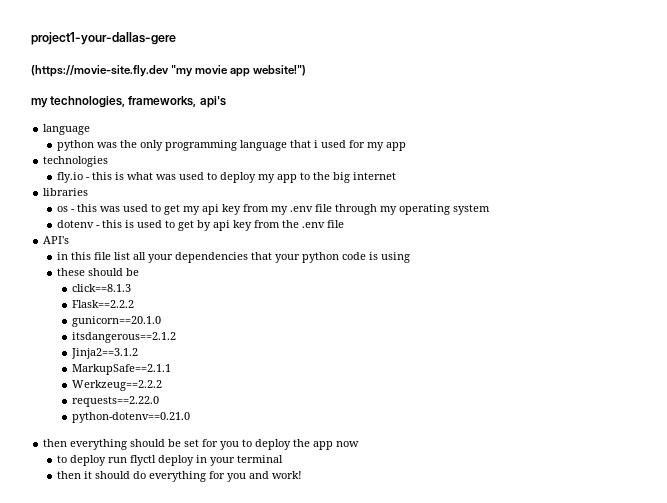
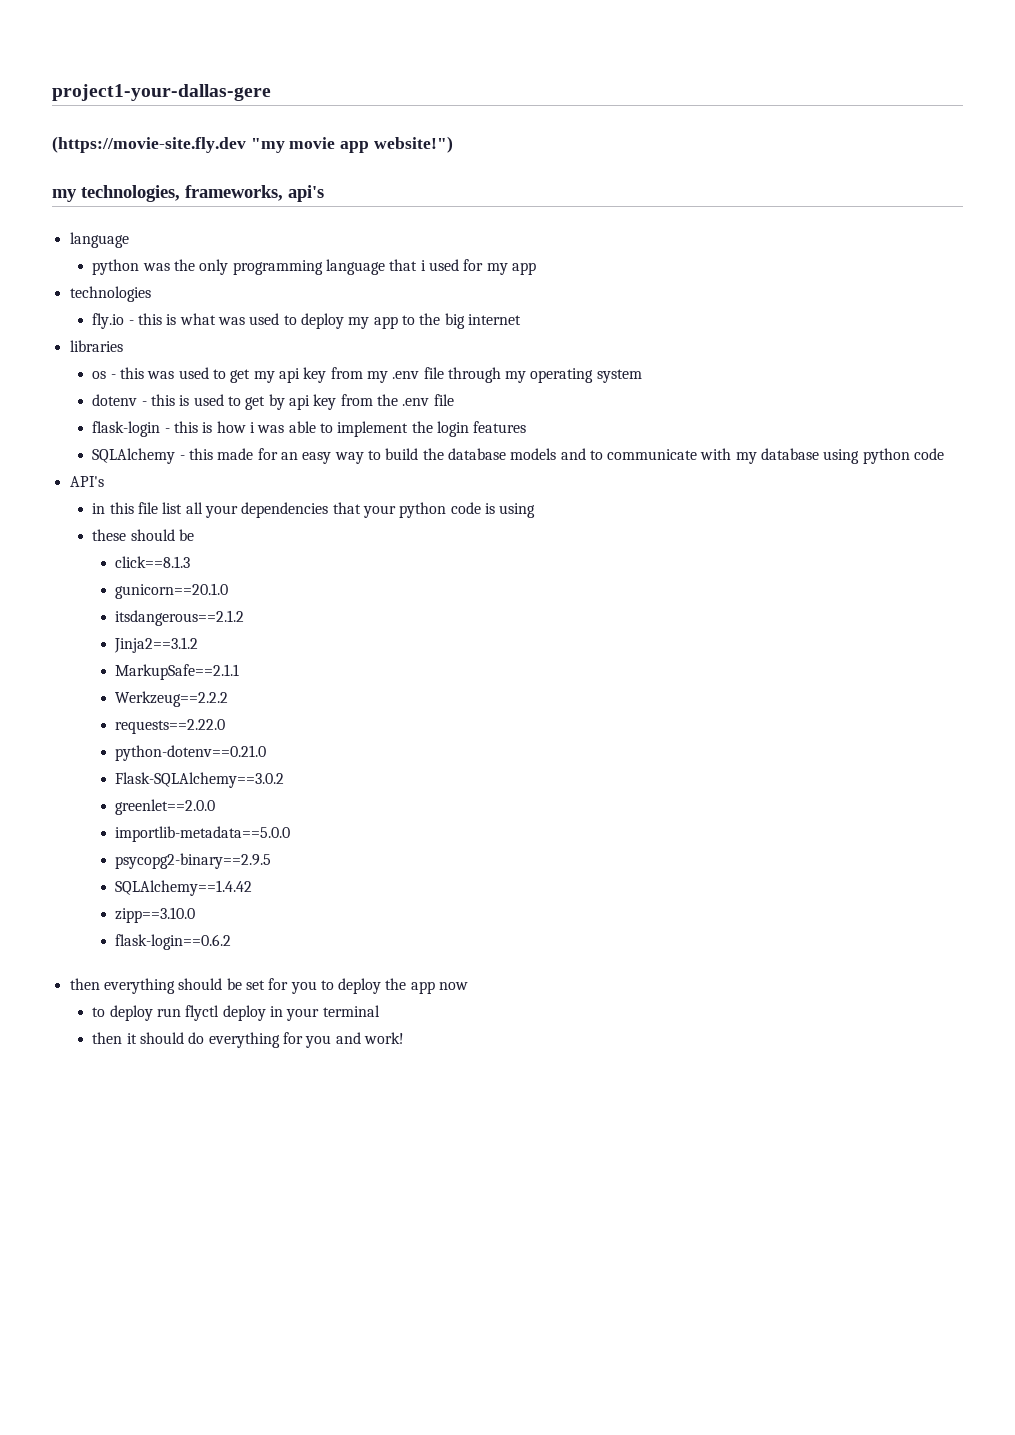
(345, 224) none -> [92,421,527,437] [92,448,945,464] // flask-login - this is how i was able to implement the login features // SQLAlchemy - this made for an easy way to build the database models and to communicate with my database using python code
[71,300,134,308] // Flask==2.2.2 -> (191, 562) none
(190, 417) none -> [115,772,285,788] [115,799,216,815] [115,826,291,842] [115,853,272,869] [115,880,253,896] [115,907,196,923] [115,934,232,950] // Flask-SQLAlchemy==3.0.2 // greenlet==2.0.0 // importlib-metadata==5.0.0 // psycopg2-binary==2.9.5 // SQLAlchemy==1.4.42 // zipp==3.10.0 // flask-login==0.6.2

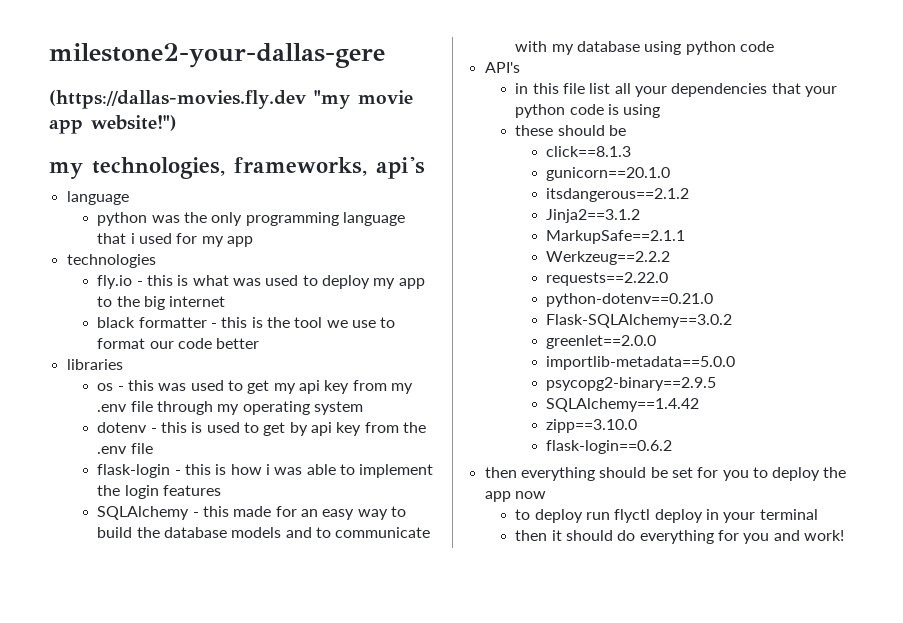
[52,84,271,101] [52,136,246,153] project1-your-dallas-gere // (https://movie-site.fly.dev -> [49,43,385,68] [49,90,307,109] milestone2-your-dallas-gere // (https://dallas-movies.fly.dev
(521, 319) none -> [97,317,396,328] [97,338,260,349] // black formatter - this is the tool we use to format our code better

